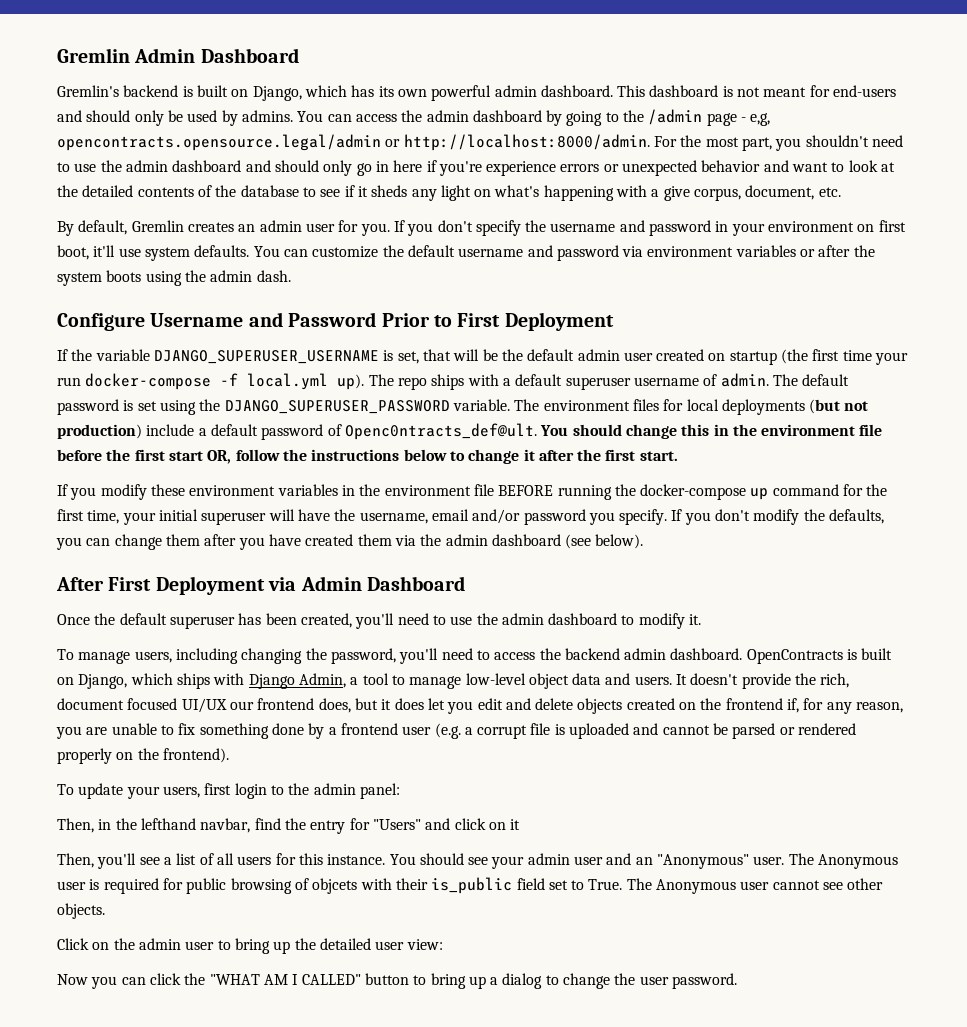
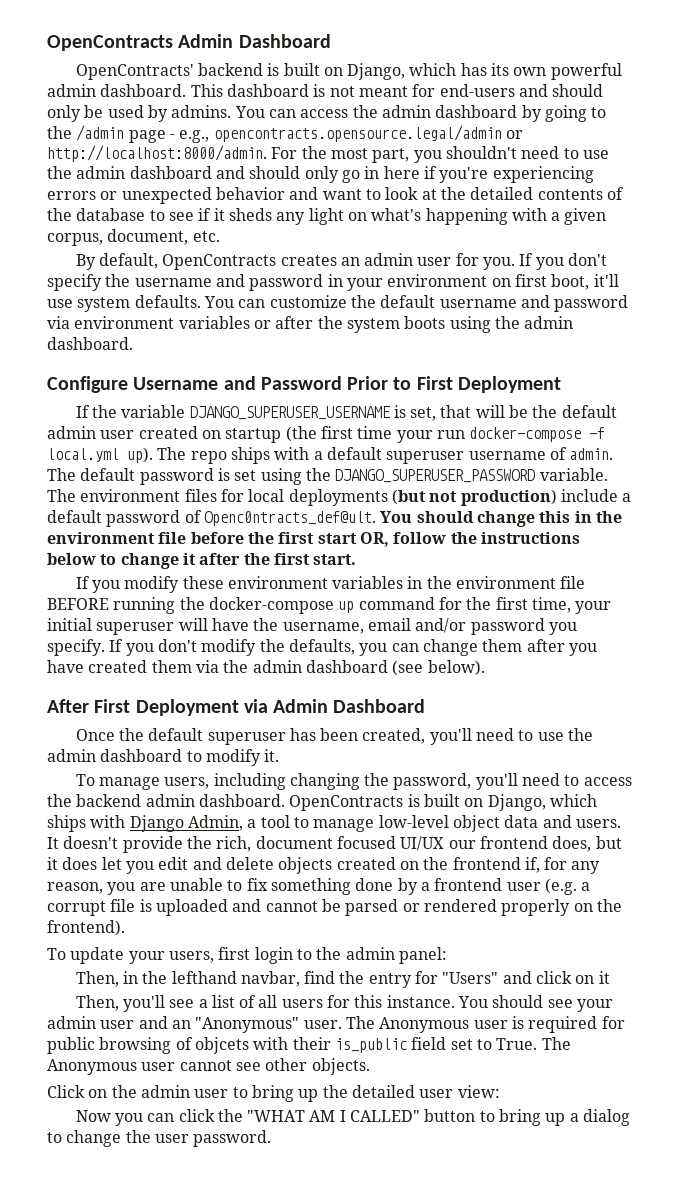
[57,48,299,63] [57,85,119,97] Gremlin Admin Dashboard // Gremlin's -> [47,34,331,51] [75,64,194,80] OpenContracts Admin Dashboard // OpenContracts'
[750,113,771,126] e,g, -> [179,130,210,143] e.g.,
[486,161,557,176] experience -> [492,166,594,183] experiencing
[663,186,690,201] give -> [564,208,607,225] given
[131,220,184,232] Gremlin -> [162,254,277,270] OpenContracts
[256,270,291,282] dash. -> [47,337,133,350] dashboard.

